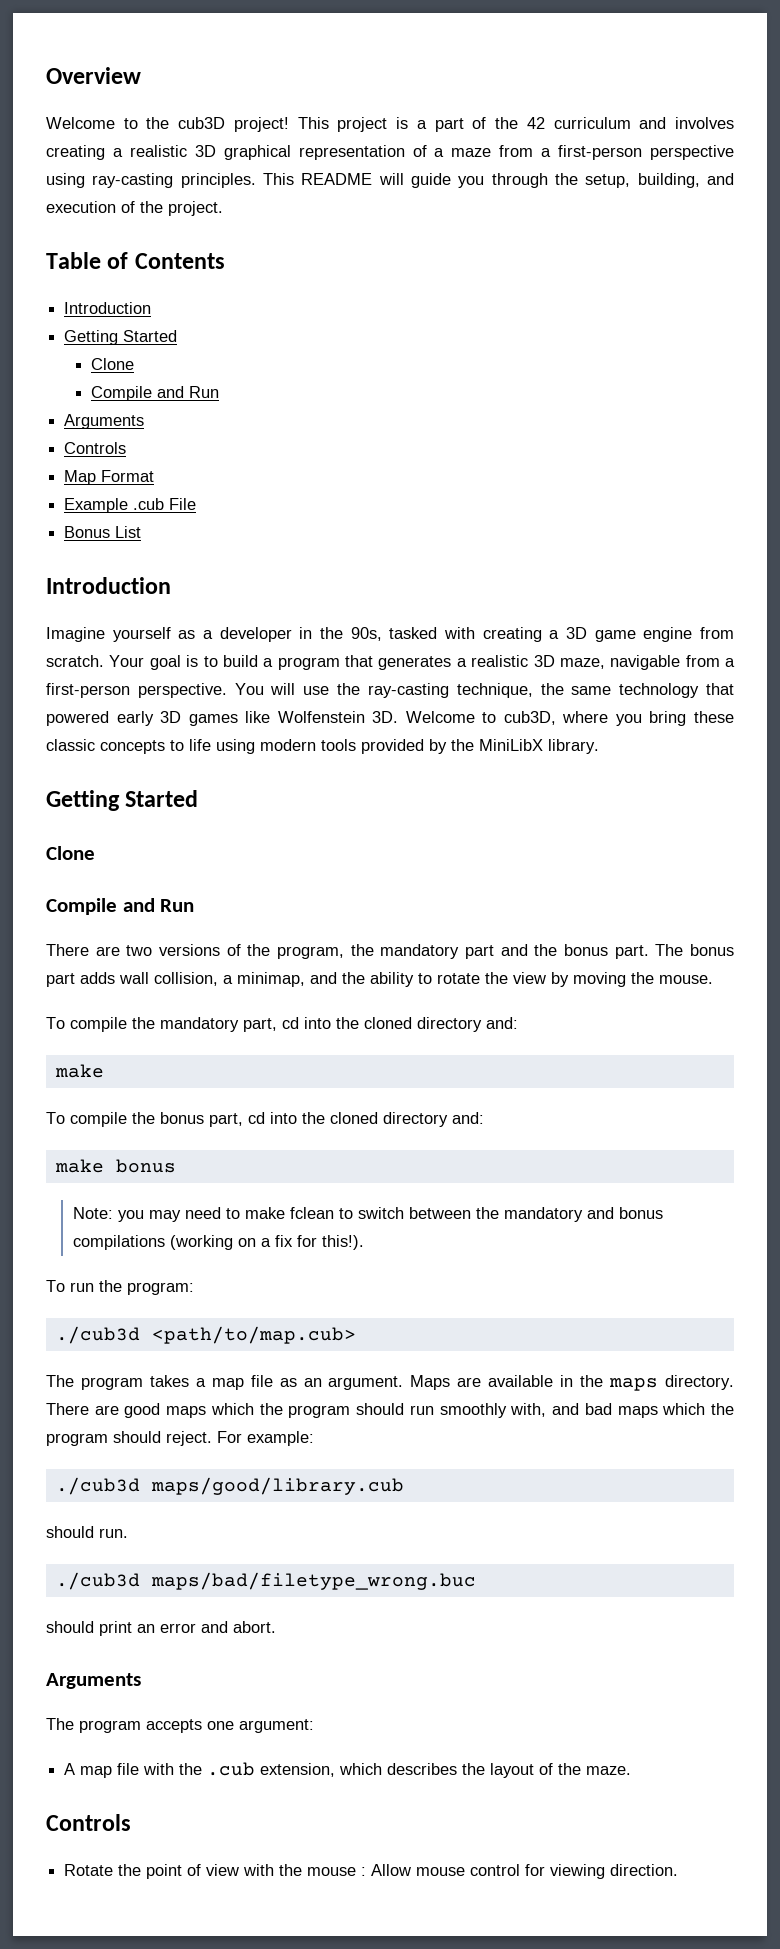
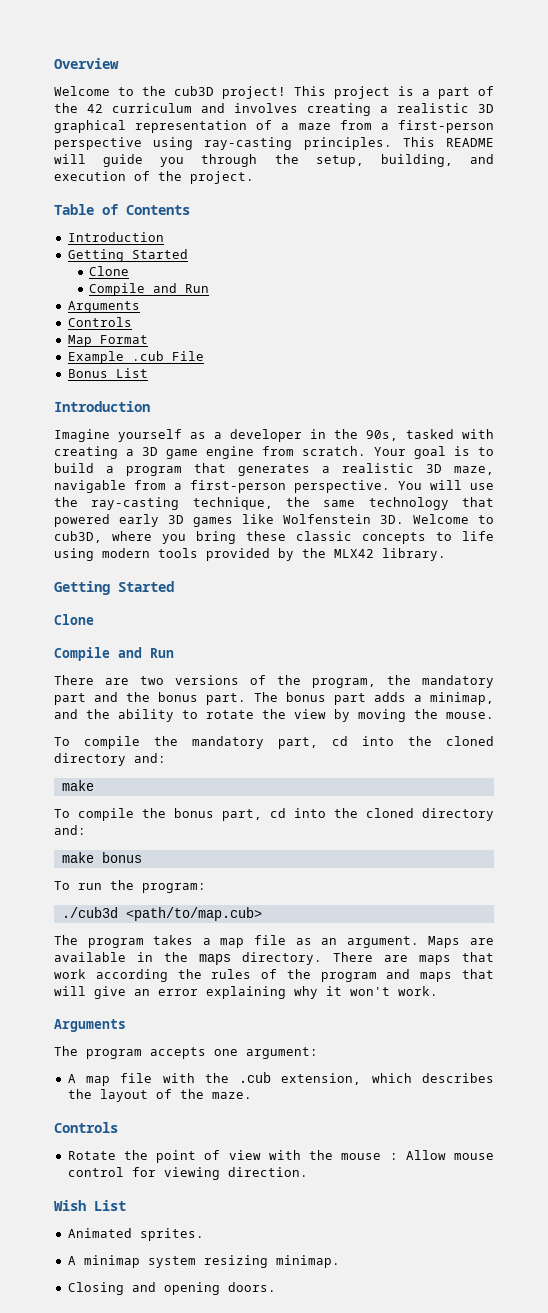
[479,739,543,751] MiniLibX -> [334,549,374,558] MLX42
[119,972,218,986] wall collision, -> (406, 697) none
[72,1207,663,1222] [72,1235,364,1250] // Note: you may need to make fclean to switch between the mandatory and bonus compilations (working on a fix for this!). -> (142, 857) none
[124,1403,735,1418] [46,1431,314,1446] [55,1477,404,1495] [46,1526,128,1538] [55,1572,476,1590] [46,1621,276,1636] good maps which the program should run smoothly with, and bad maps which the program should reject. For example: // ./cub3d maps/good/library.cub // should run. // ./cub3d maps/bad/filetype_wrong.buc // should print an error and abort. -> [419,952,494,965] [54,969,494,982] [54,986,438,999] maps that work according the rules of the program and maps that will give an error explaining why it won't work.
(679, 1870) none -> [54,1200,126,1211] [67,1228,204,1241] [67,1255,340,1268] [67,1282,276,1295] // Wish List // Animated sprites. // A minimap system resizing minimap. // Closing and opening doors.

